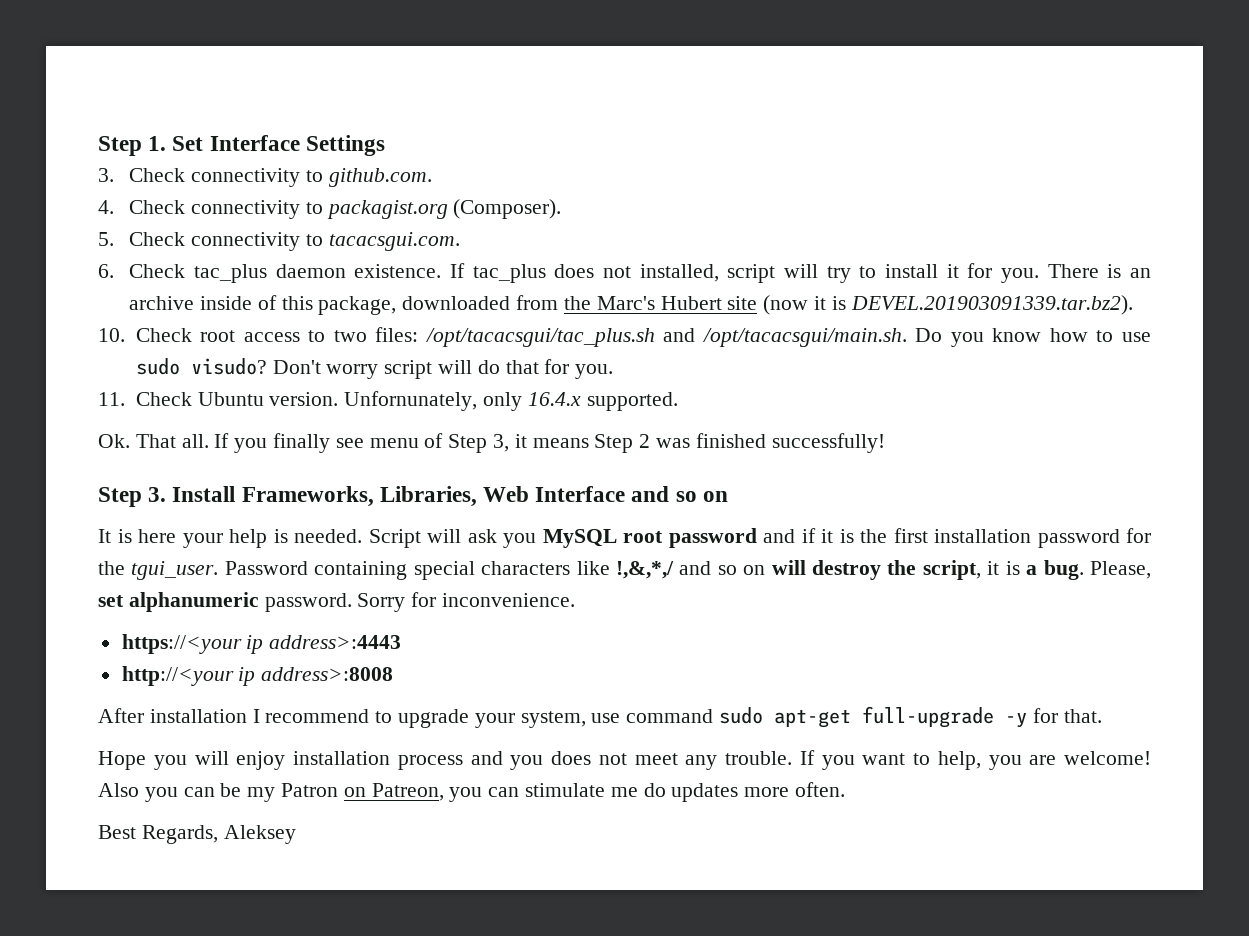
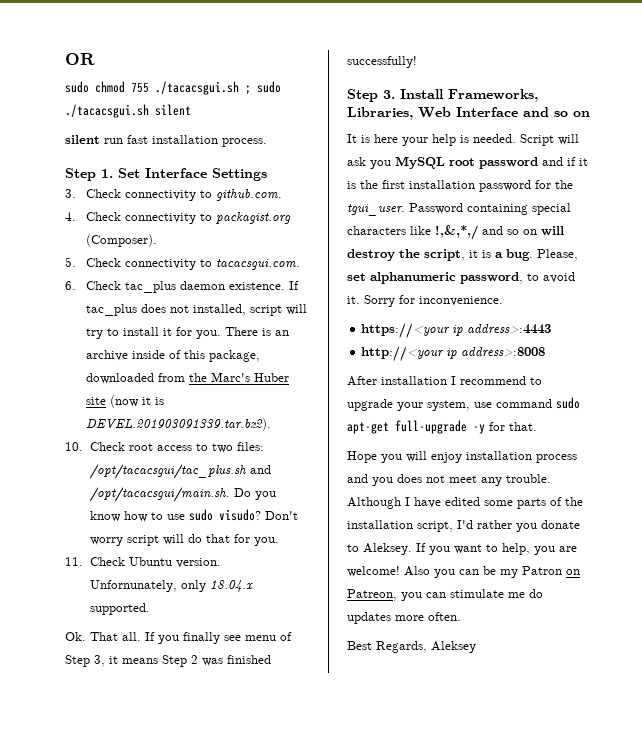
(98, 146) none -> [65,53,95,65] [65,81,281,95] [65,104,191,118] [65,135,267,147] OR // sudo chmod 755 ./tacacsgui.sh ; sudo ./tacacsgui.sh silent // silent run fast installation process. //
[660,296,722,310] Hubert -> [253,373,289,382] Huber
[527,392,581,406] 16.4.x -> [209,580,253,592] 18.04.x
[264,593,352,612] password. -> [460,272,575,284] [347,296,360,304] password, to avoid it.
(792, 758) none -> [347,497,583,509] [347,520,580,532] [347,543,412,555] Although I have edited some parts of the installation script, I'd rather you donate to Aleksey.

